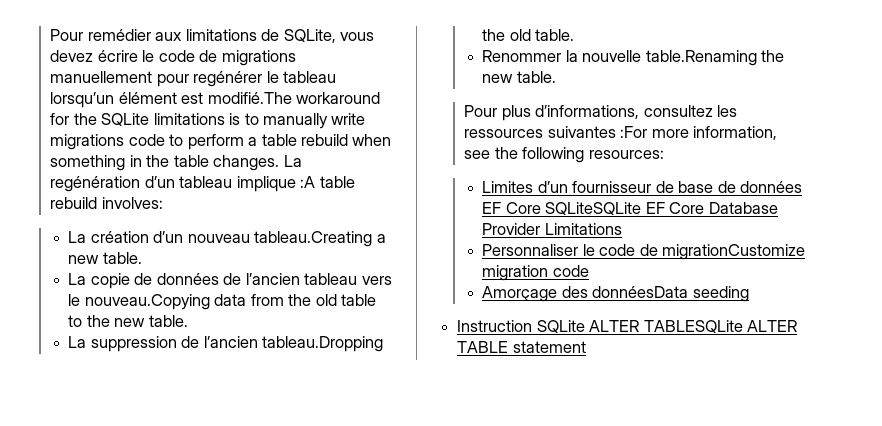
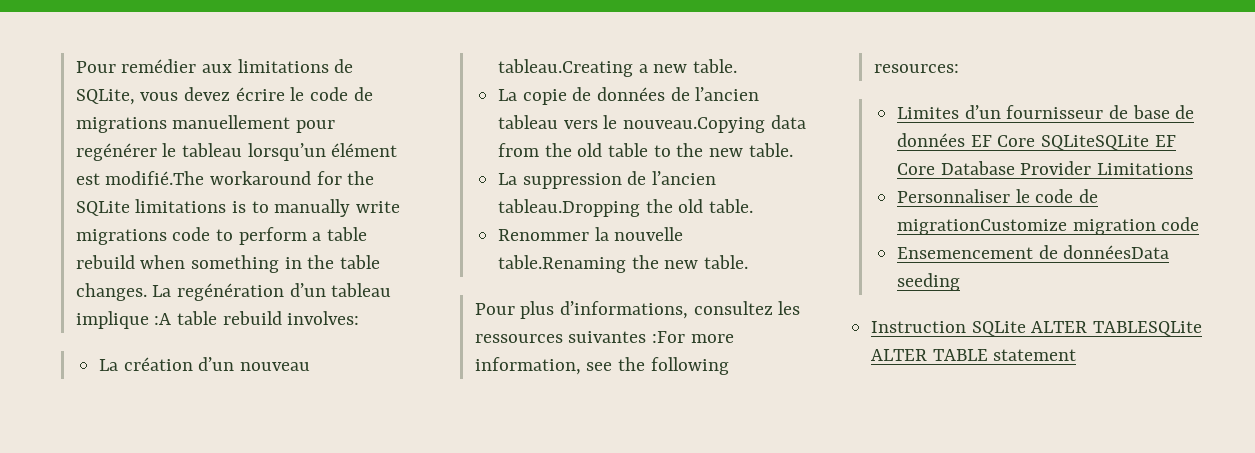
[482,286,588,302] Amorçage des -> [896,245,1058,259] Ensemencement de

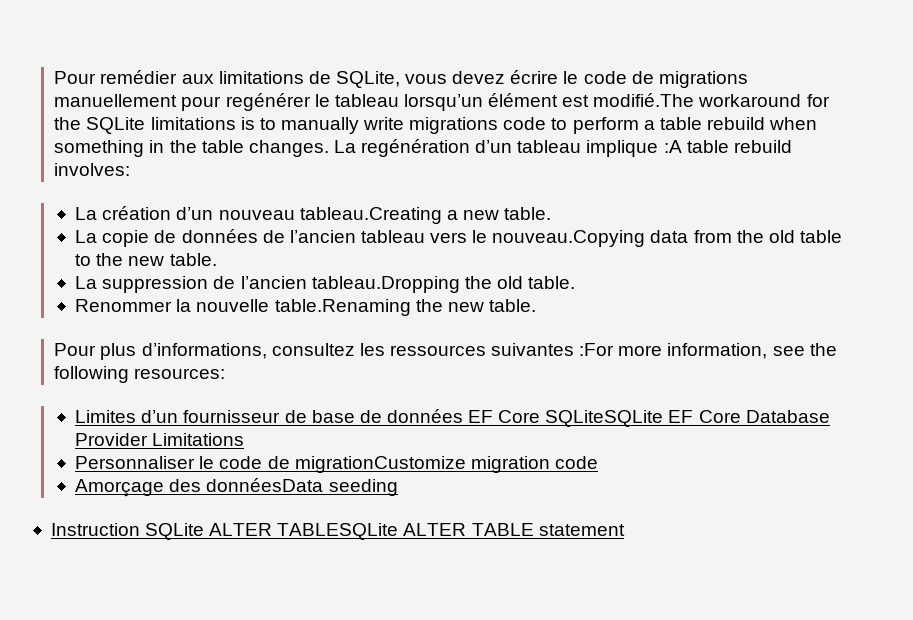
[896,245,1058,259] Ensemencement de -> [75,479,202,497] Amorçage des

